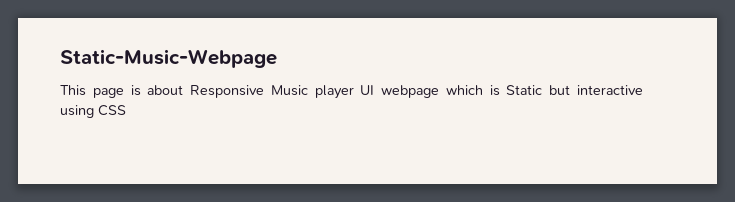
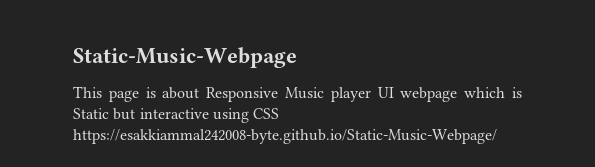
(126, 110) none -> [73,129,497,144] https://esakkiammal242008-byte.github.io/Static-Music-Webpage/

